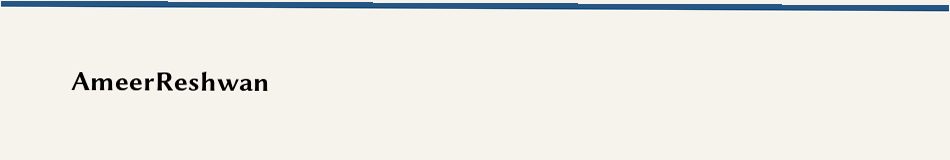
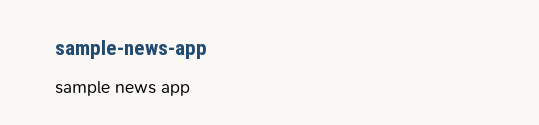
[70,71,271,91] AmeerReshwan -> [55,40,207,59] [55,81,190,96] sample-news-app // sample news app

